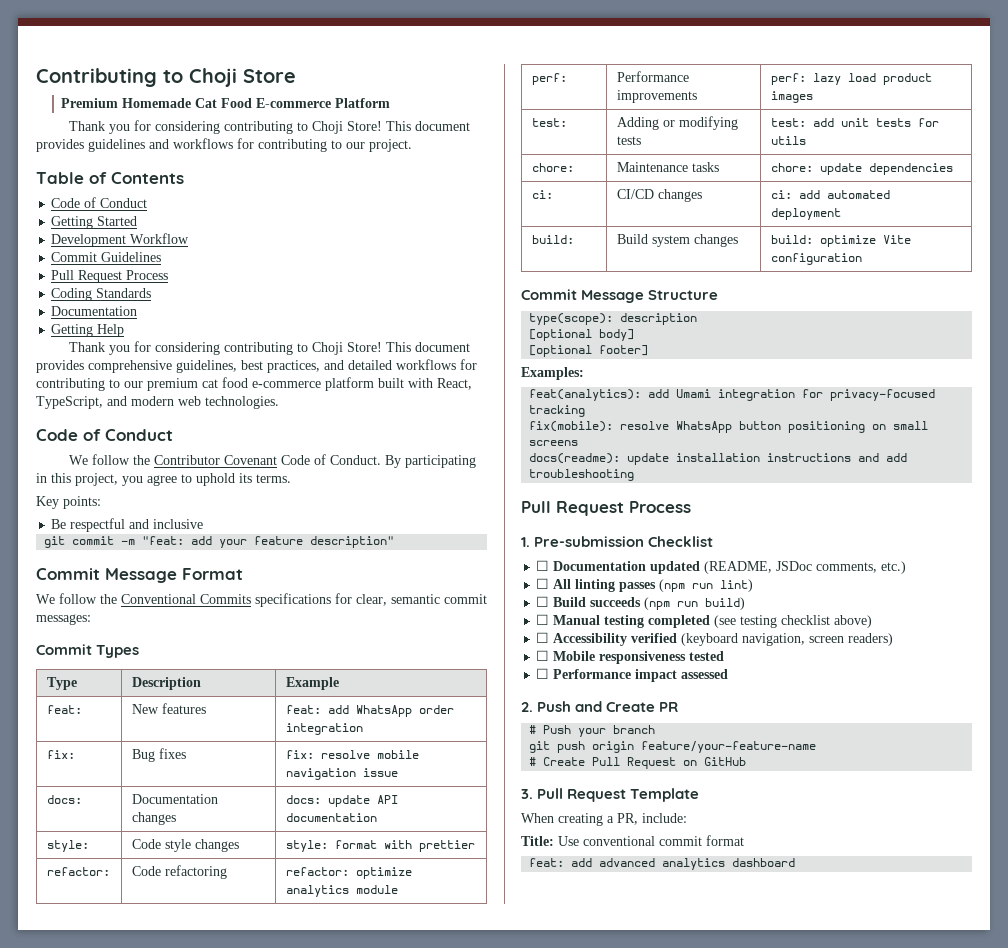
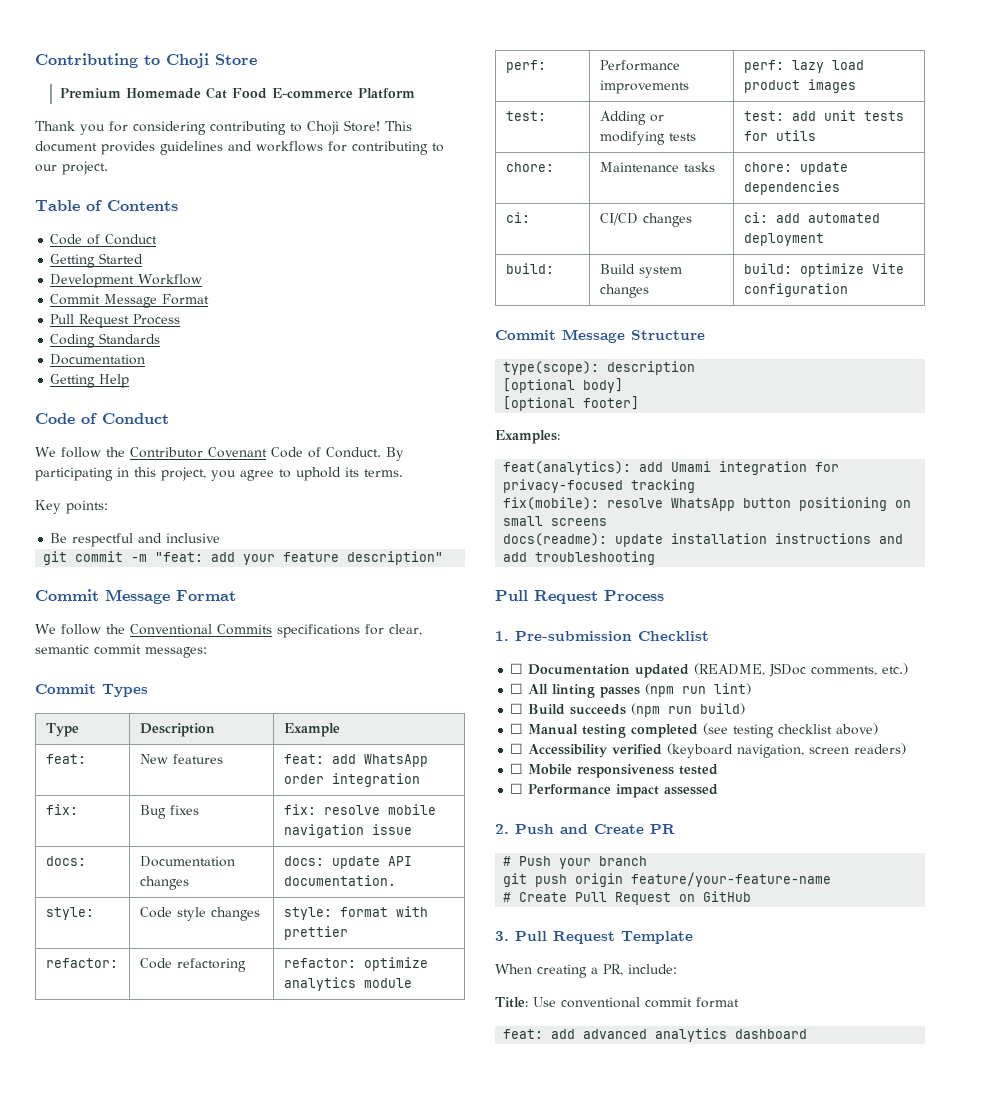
[101,252,162,262] Guidelines -> [104,294,210,308] Message Format
[68,341,470,355] [36,359,477,373] [36,377,472,391] [36,396,279,409] // Thank you for considering contributing to Choji Store! This document provides comprehensive guidelines, best practices, and detailed workflows for contributing to our premium cat food e-commerce platform built with React, TypeScript, and modern web technologies. -> (130, 381) none
[285,813,377,822] documentation -> [283,875,396,886] documentation.

